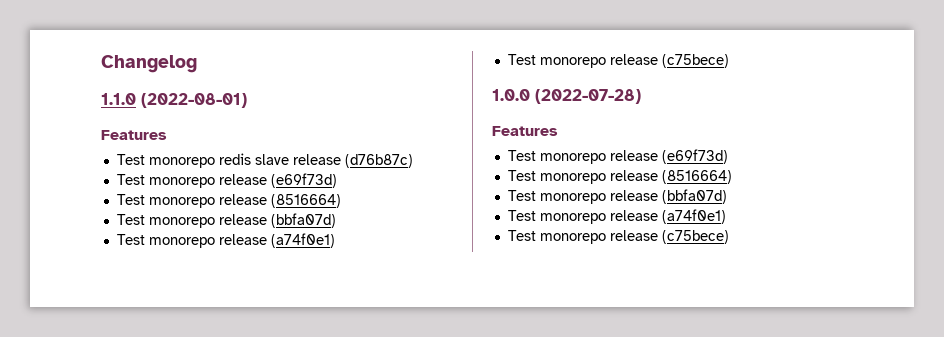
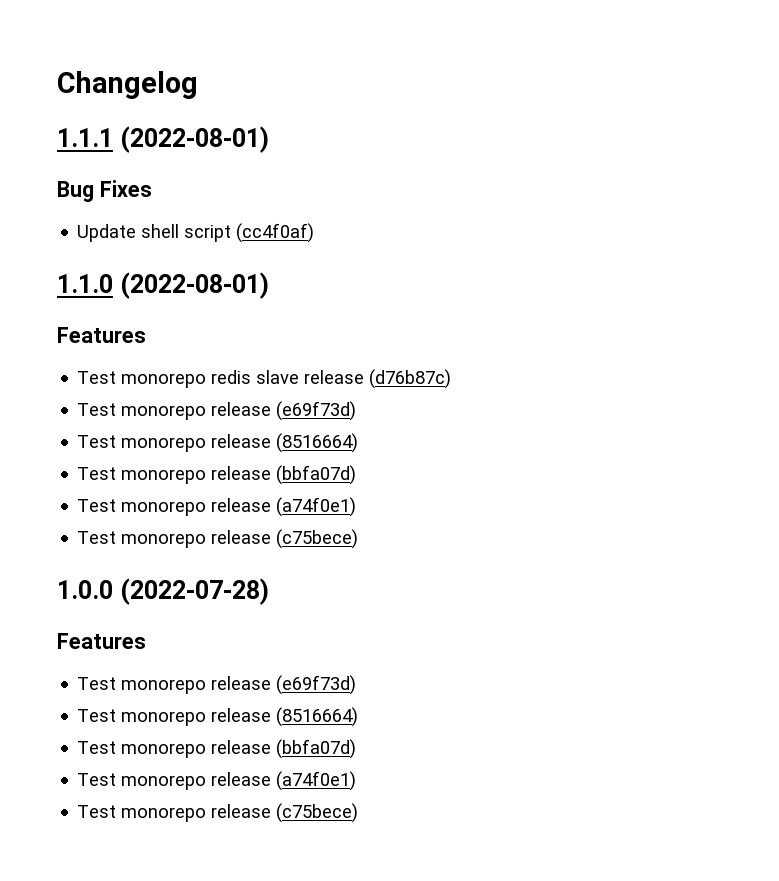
(197, 64) none -> [57,126,269,153] [57,180,152,202] [77,223,315,243] // 1.1.1 (2022-08-01) // Bug Fixes // Update shell script (cc4f0af)

